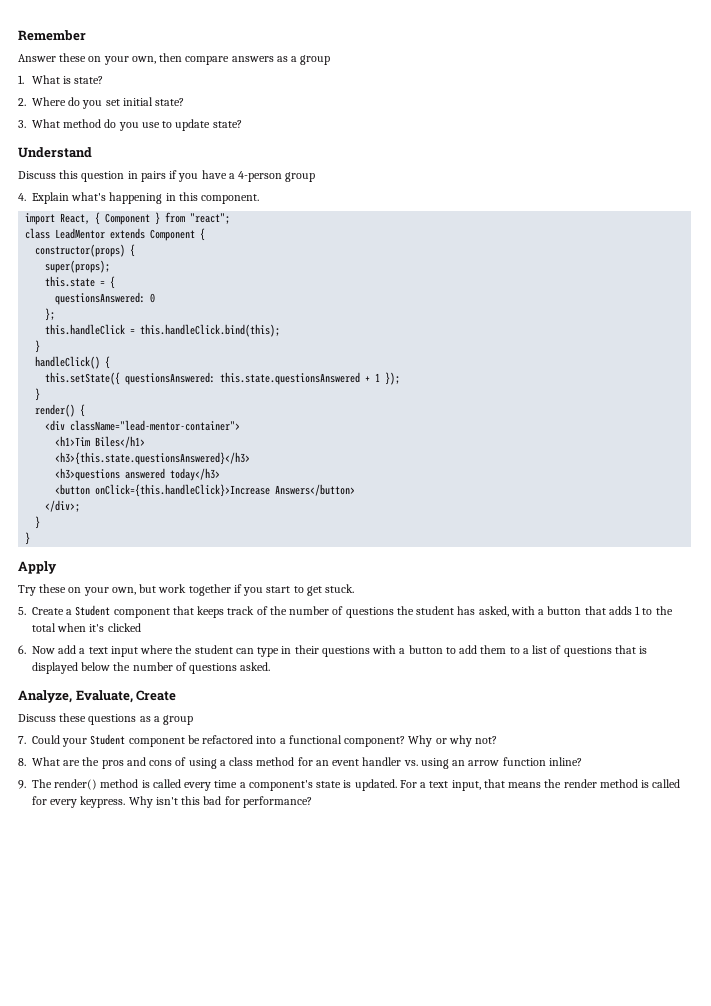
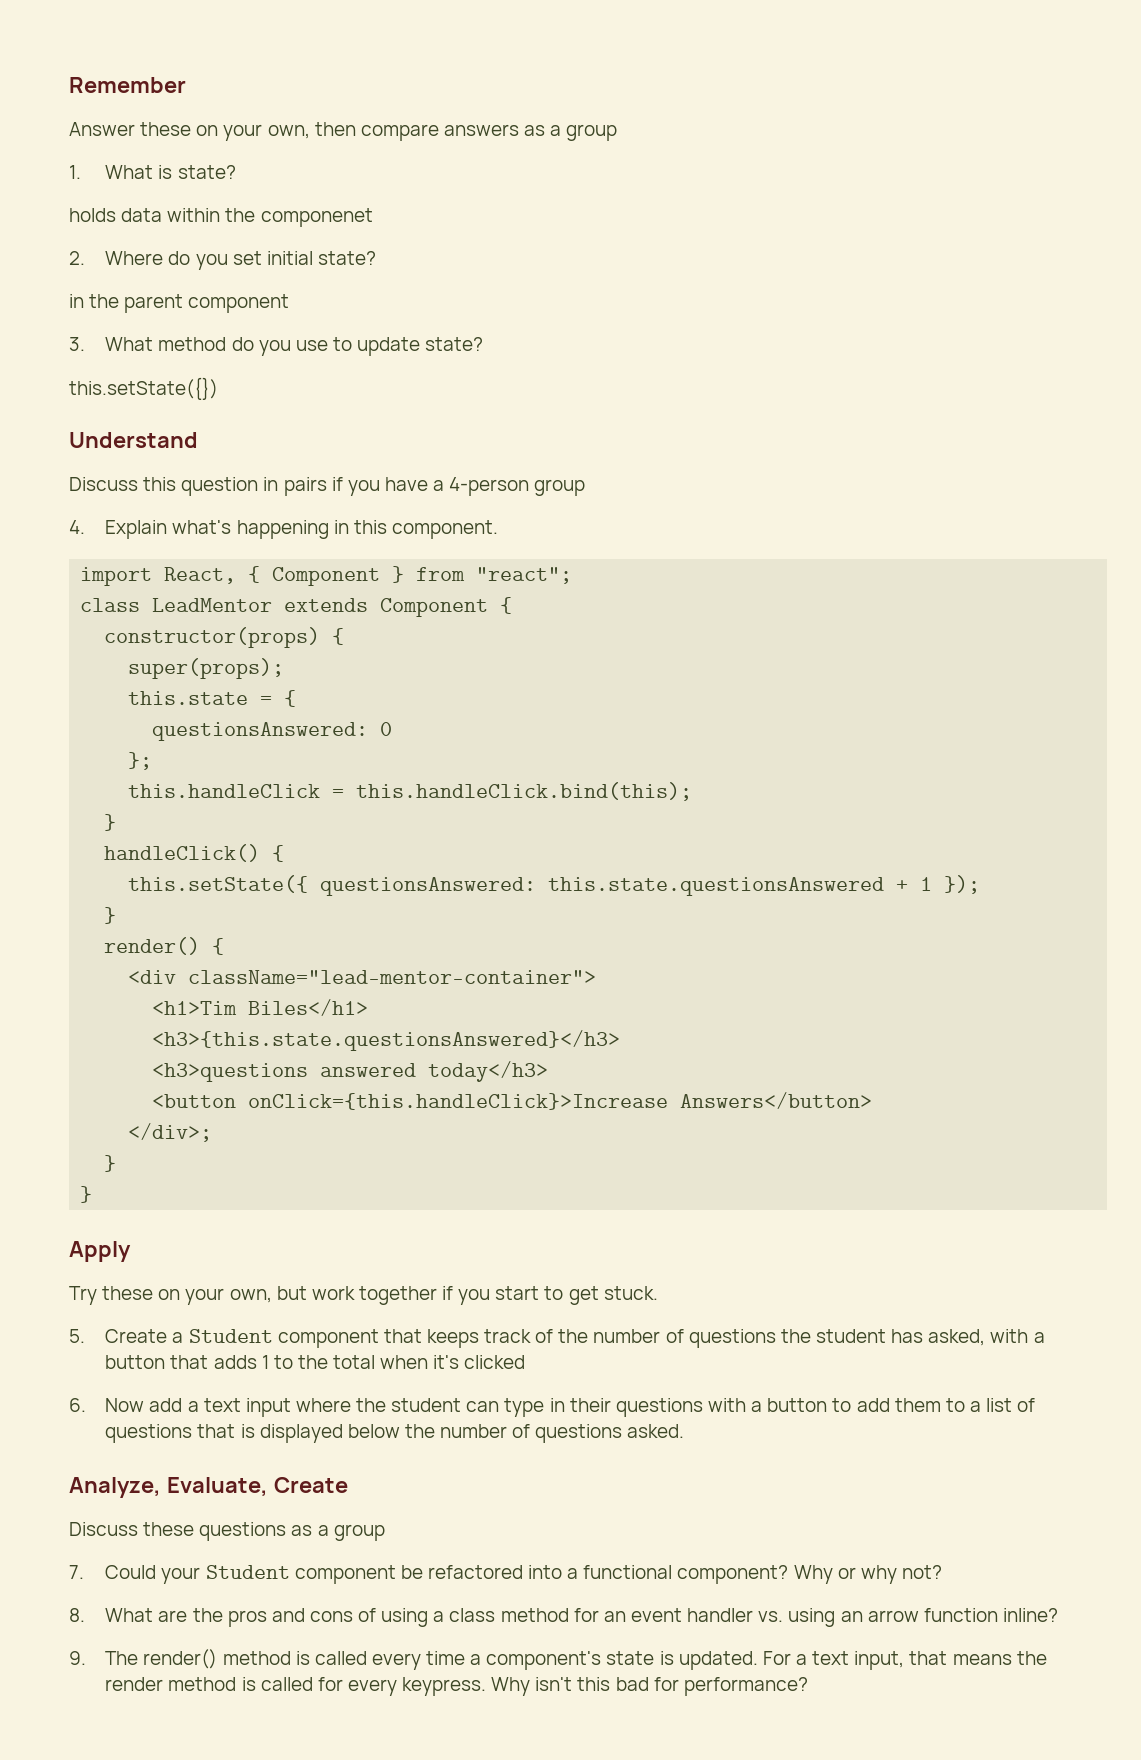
(104, 80) none -> [69,208,373,227] // holds data within the componenet
(185, 102) none -> [69,294,290,313] // in the parent component
(242, 124) none -> [69,377,218,400] // this.setState({})

